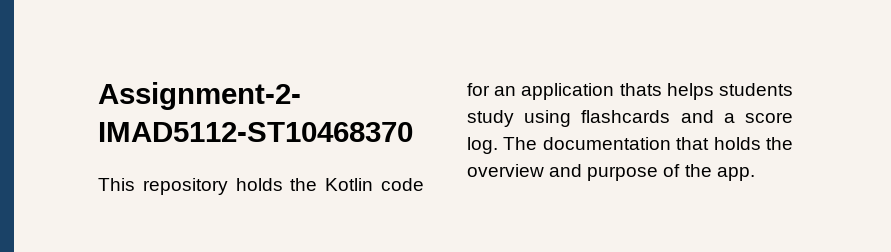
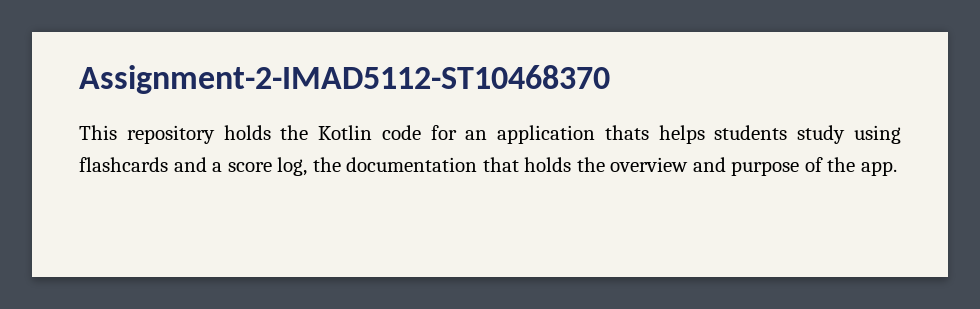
[467,137,538,154] log. The -> [277,157,341,176] log, the

